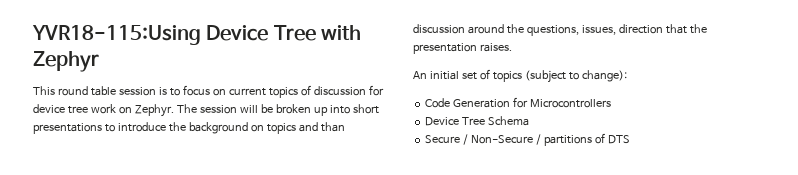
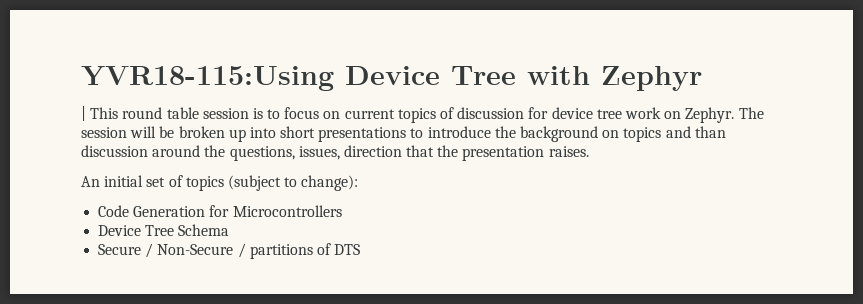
(99, 61) none -> [81,106,86,121] |

